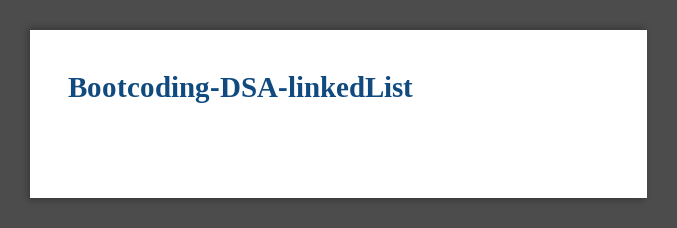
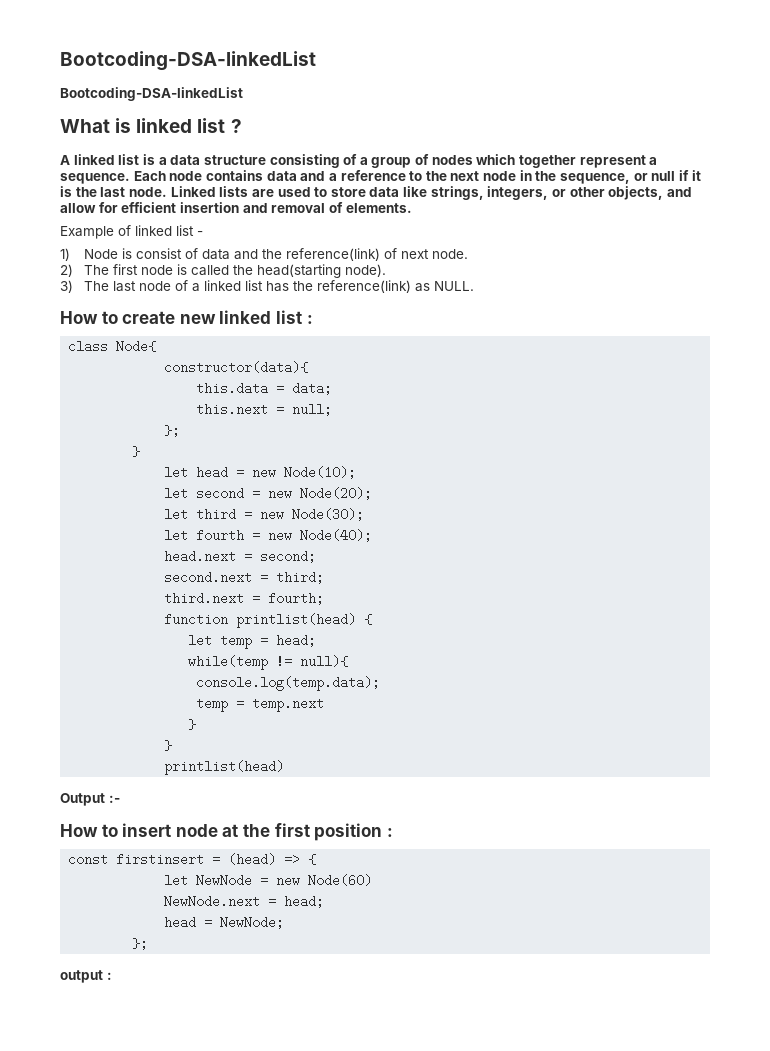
[68,76,413,103] Bootcoding-DSA-linkedList -> [60,51,316,71] [60,87,243,101] [60,118,242,133] [60,154,658,168] [60,170,701,184] [60,186,692,200] [60,202,412,213] [60,225,203,239] [60,248,469,261] [60,264,387,278] [60,280,475,293] [60,310,313,324] [68,340,157,353] [164,361,309,374] [196,382,333,395] [196,403,333,416] [164,424,181,437] [132,446,141,457] [164,466,357,479] [164,487,373,500] [164,508,365,521] [164,529,373,542] [164,550,317,563] [164,571,325,584] [164,592,325,605] [164,613,373,628] [188,634,317,649] [188,655,349,670] [196,676,381,691] [196,697,325,712] [188,719,197,730] [164,740,173,751] [164,760,285,775] [60,793,120,806] [60,823,393,841] [68,853,317,866] [164,874,373,887] [164,895,325,908] [164,916,285,929] [132,937,149,950] [60,970,112,983] Bootcoding-DSA-linkedList // Bootcoding-DSA-linkedList // What is linked list ? // A linked list is a data structure consisting of a group of nodes which together represent a sequence. Each node contains data and a reference to the next node in the sequence, or null if it is the last node. Linked lists are used to store data like strings, integers, or other objects, and allow for efficient insertion and removal of elements. // Example of linked list - // 1) Node is consist of data and the reference(link) of next node. // 2) The first node is called the head(starting node). // 3) The last node of a linked list has the reference(link) as NULL. // How to create new linked list : // class Node{ // constructor(data){ // this.data = data; // this.next = null; // }; // } // let head = new Node(10); // let second = new Node(20); // let third = new Node(30); // let fourth = new Node(40); // head.next = second; // second.next = third; // third.next = fourth; // function printlist(head) { // let temp = head; // while(temp != null){ // console.log(temp.data); // temp = temp.next // } // } // printlist(head) // Output :- // How to insert node at the first position : // const firstinsert = (head) => { // let NewNode = new Node(60) // NewNode.next = head; // head = NewNode; // }; // output :

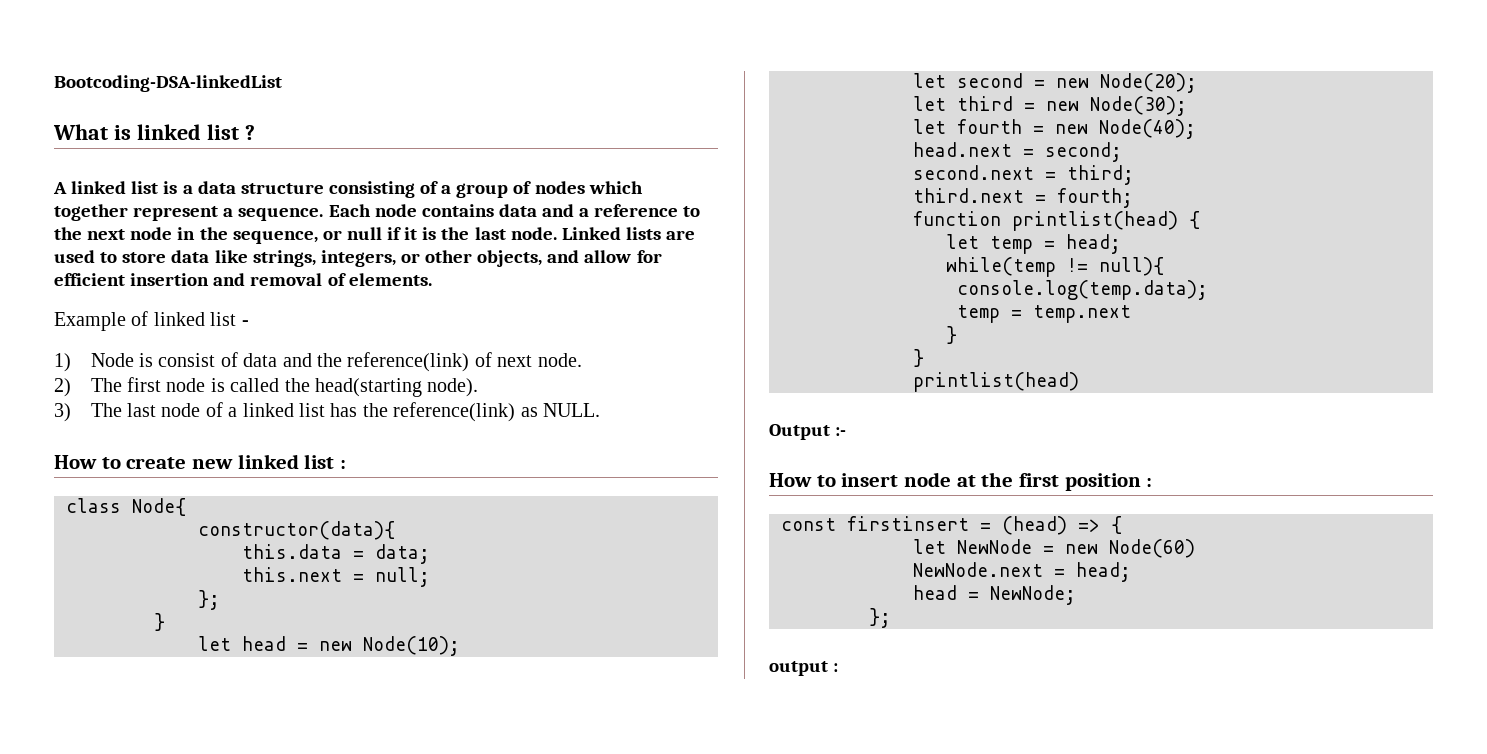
[60,51,316,71] [60,87,243,101] Bootcoding-DSA-linkedList // Bootcoding-DSA-linkedList -> [54,75,282,92] Bootcoding-DSA-linkedList

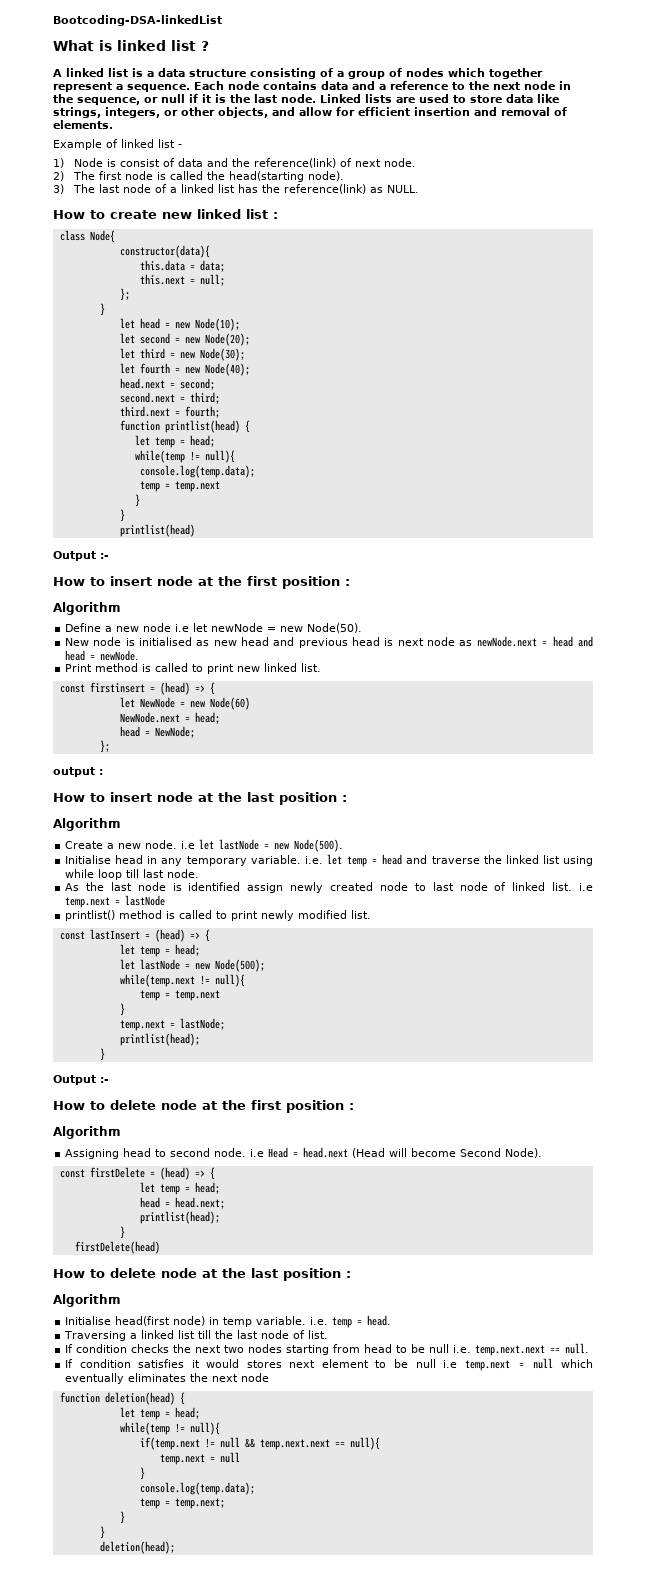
(1153, 482) none -> [53,602,121,615] [65,623,363,633] [65,636,594,648] [65,650,140,661] [65,663,322,674] // Algorithm // Define a new node i.e let newNode = new Node(50). // New node is initialised as new head and previous head is next node as newNode.next = head and head = newNode. // Print method is called to print new linked list.
(839, 667) none -> [53,792,347,805] [53,818,121,831] [65,839,344,852] [65,854,594,867] [65,869,200,880] [65,882,593,893] [65,895,166,908] [65,910,372,921] [59,929,210,942] [119,944,200,957] [119,959,265,972] [119,974,245,987] [139,990,220,1001] [119,1003,125,1016] [119,1018,225,1031] [119,1033,200,1046] [99,1048,105,1061] [53,1075,109,1085] [53,1100,354,1113] [53,1126,121,1139] [65,1147,543,1159] [59,1167,215,1180] [139,1182,220,1195] [139,1197,225,1209] [139,1211,220,1224] [119,1226,125,1239] [74,1241,160,1254] [53,1268,351,1281] [53,1294,121,1307] [65,1315,392,1328] [64,1330,329,1341] [65,1343,590,1356] [65,1358,594,1371] [65,1373,270,1384] [59,1392,185,1405] [119,1407,200,1420] [119,1422,220,1435] [139,1437,380,1450] [159,1452,240,1465] [139,1467,145,1480] [139,1482,255,1495] [139,1498,225,1509] [119,1511,125,1524] [99,1526,105,1539] [99,1541,175,1554] // How to insert node at the last position : // Algorithm // Create a new node. i.e let lastNode = new Node(500). // Initialise head in any temporary variable. i.e. let temp = head and traverse the linked list using while loop till last node. // As the last node is identified assign newly created node to last node of linked list. i.e temp.next = lastNode // printlist() method is called to print newly modified list. // const lastInsert = (head) => { // let temp = head; // let lastNode = new Node(500); // while(temp.next != null){ // temp = temp.next // } // temp.next = lastNode; // printlist(head); // } // Output :- // How to delete node at the first position : // Algorithm // Assigning head to second node. i.e Head = head.next (Head will become Second Node). // const firstDelete = (head) => { // let temp = head; // head = head.next; // printlist(head); // } // firstDelete(head) // How to delete node at the last position : // Algorithm // Initialise head(first node) in temp variable. i.e. temp = head. // Traversing a linked list till the last node of list. // If condition checks the next two nodes starting from head to be null i.e. temp.next.next == null. // If condition satisfies it would stores next element to be null i.e temp.next = null which eventually eliminates the next node // function deletion(head) { // let temp = head; // while(temp != null){ // if(temp.next != null && temp.next.next == null){ // temp.next = null // } // console.log(temp.data); // temp = temp.next; // } // } // deletion(head);

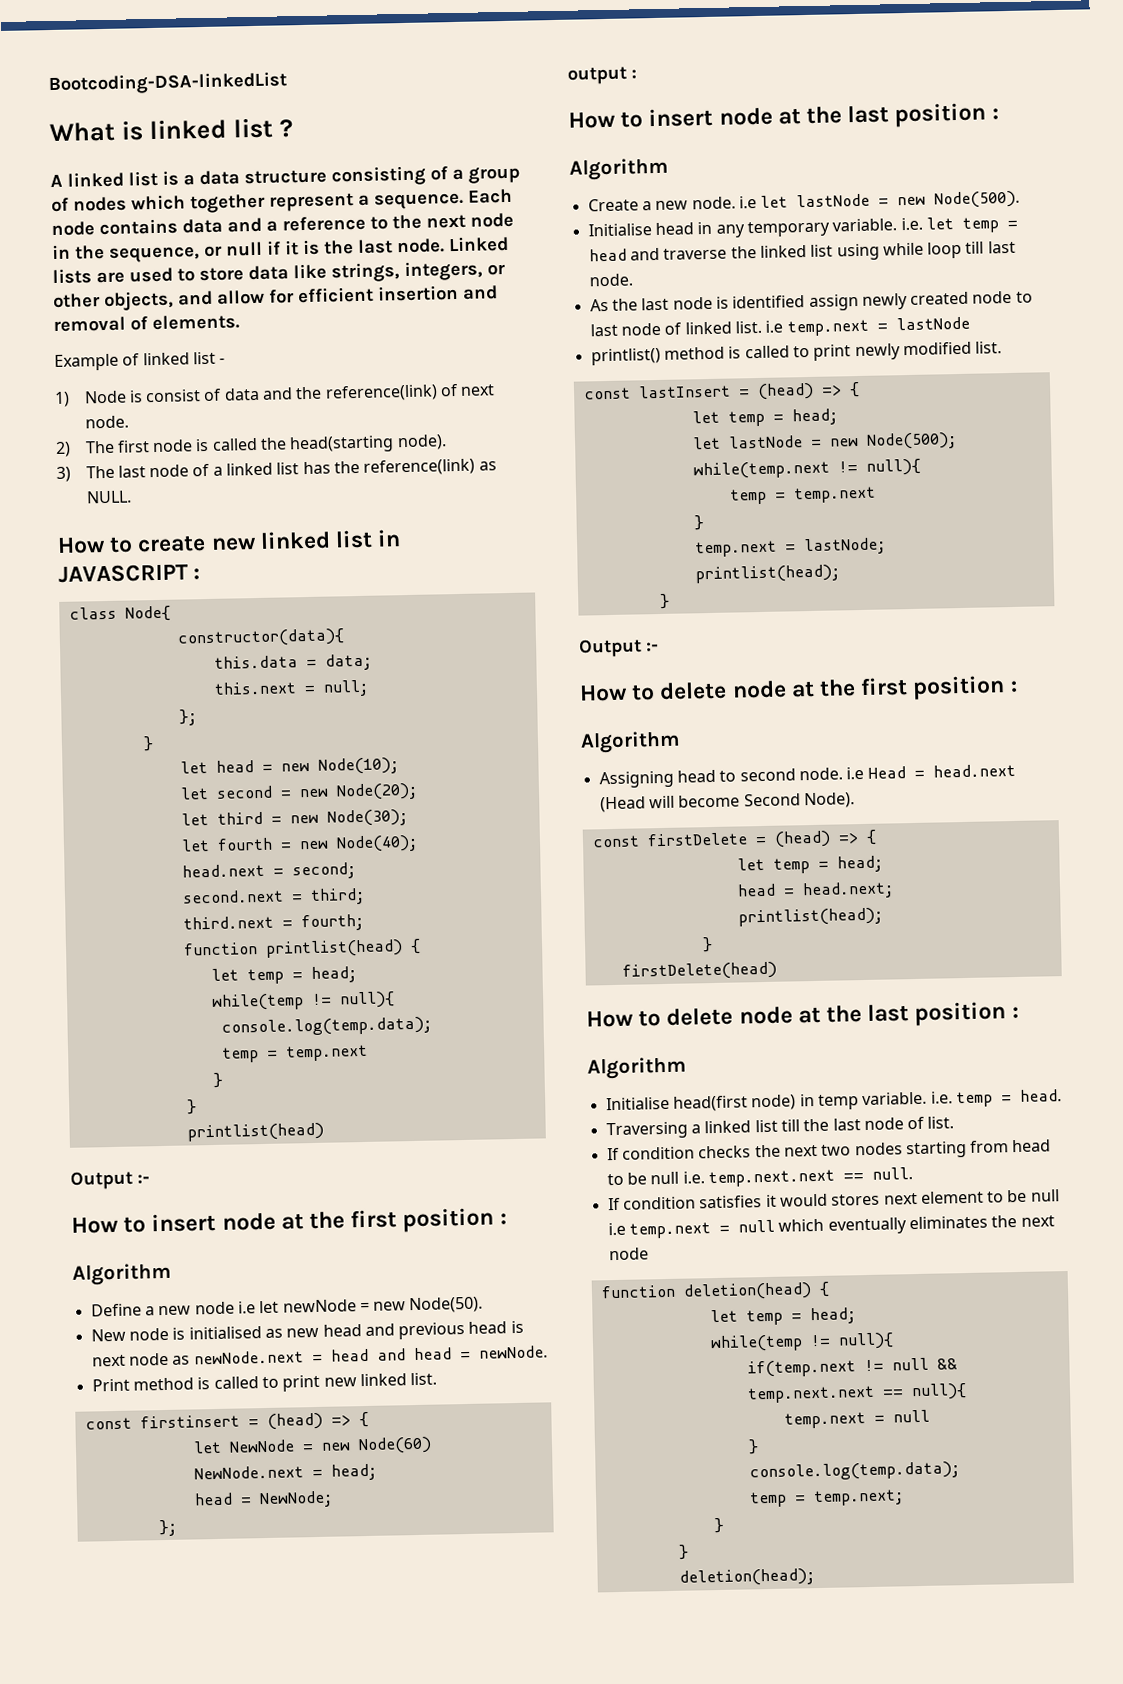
(268, 214) none -> [377,529,402,547] [58,563,189,583] in JAVASCRIPT

